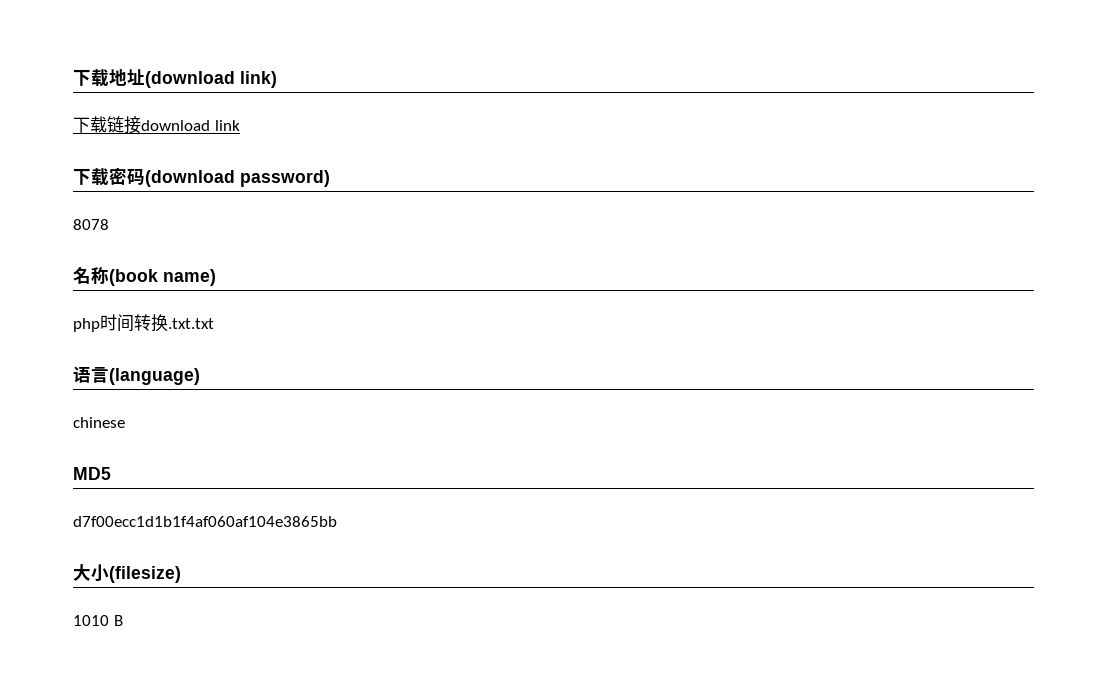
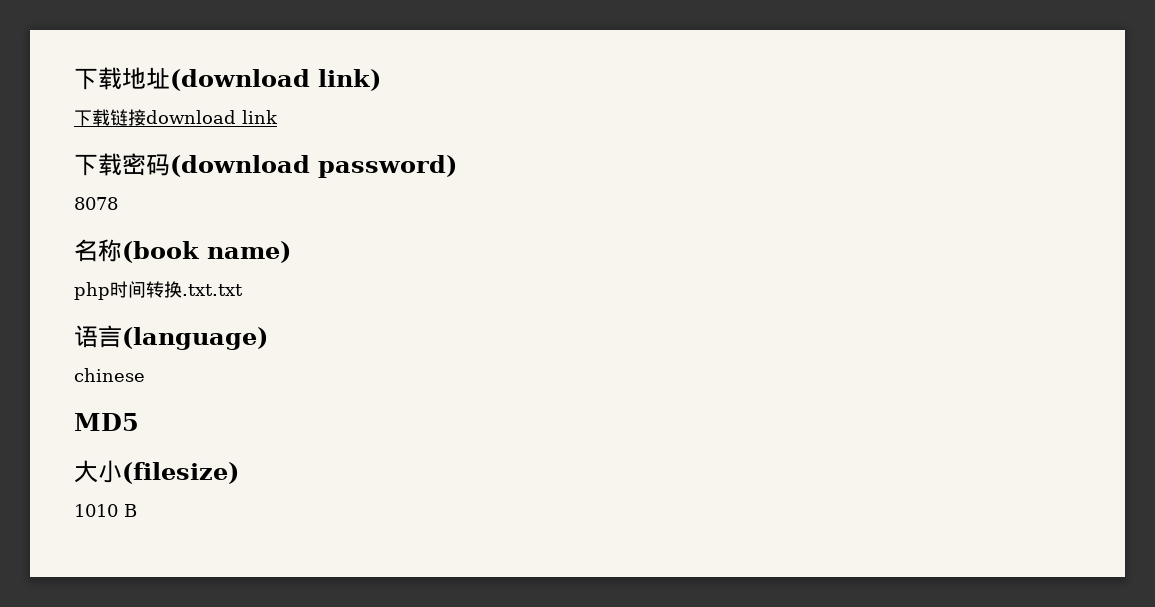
[73,516,337,527] // d7f00ecc1d1b1f4af060af104e3865bb -> (139, 422) none

